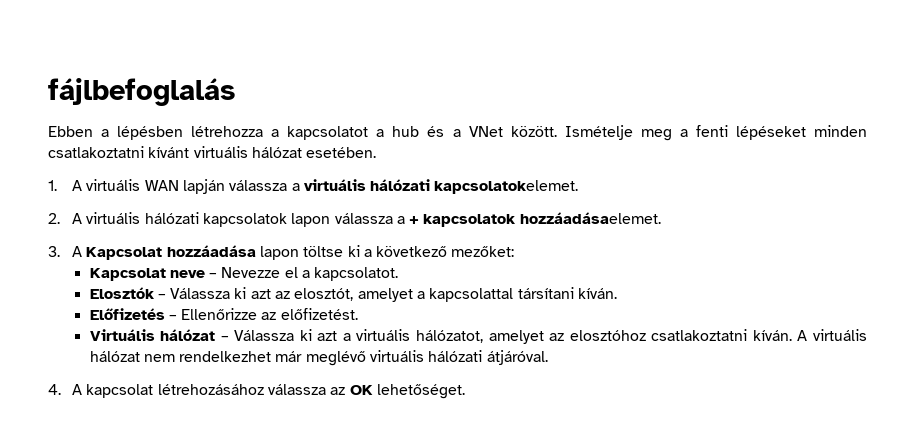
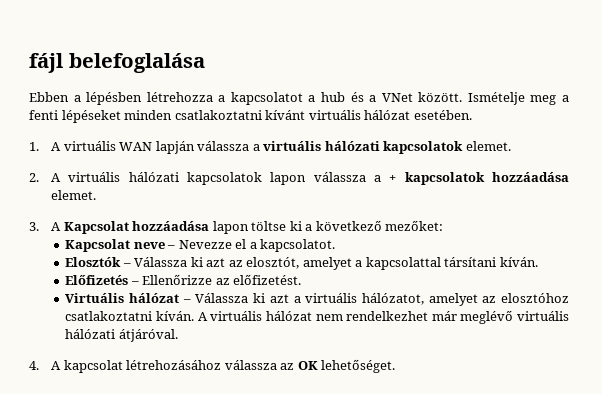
[48,78,235,106] fájlbefoglalás -> [29,53,205,73] fájl belefoglalása
[434,180,579,194] kapcsolatokelemet. -> [383,141,511,154] kapcsolatok elemet.
[519,212,661,224] hozzáadásaelemet. -> [492,172,569,182] [51,190,97,200] hozzáadása elemet.

